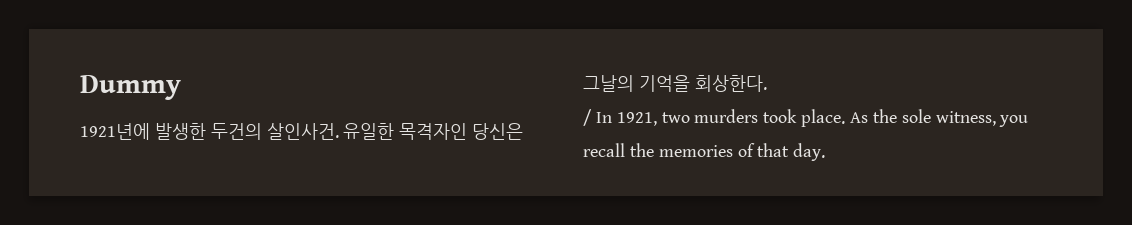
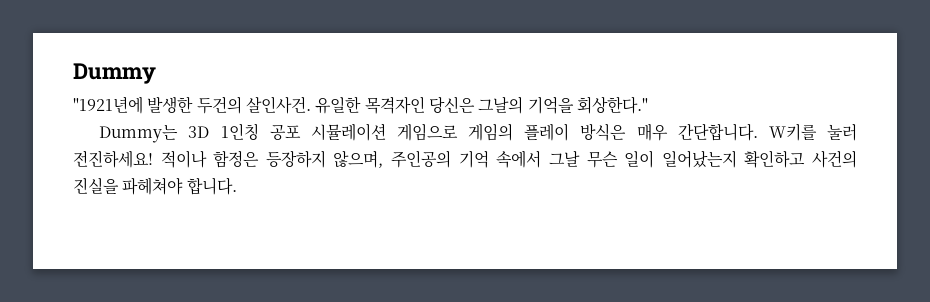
[80,123,150,140] 1921년에 -> [73,96,143,114] "1921년에
[694,75,767,92] [583,109,1029,127] [583,143,826,161] 회상한다. // / In 1921, two murders took place. As the sole witness, you recall the memories of that day. -> [576,96,648,114] [99,123,857,143] [73,150,858,168] [73,177,237,195] 회상한다." // Dummy는 3D 1인칭 공포 시뮬레이션 게임으로 게임의 플레이 방식은 매우 간단합니다. W키를 눌러 전진하세요! 적이나 함정은 등장하지 않으며, 주인공의 기억 속에서 그날 무슨 일이 일어났는지 확인하고 사건의 진실을 파헤쳐야 합니다.

